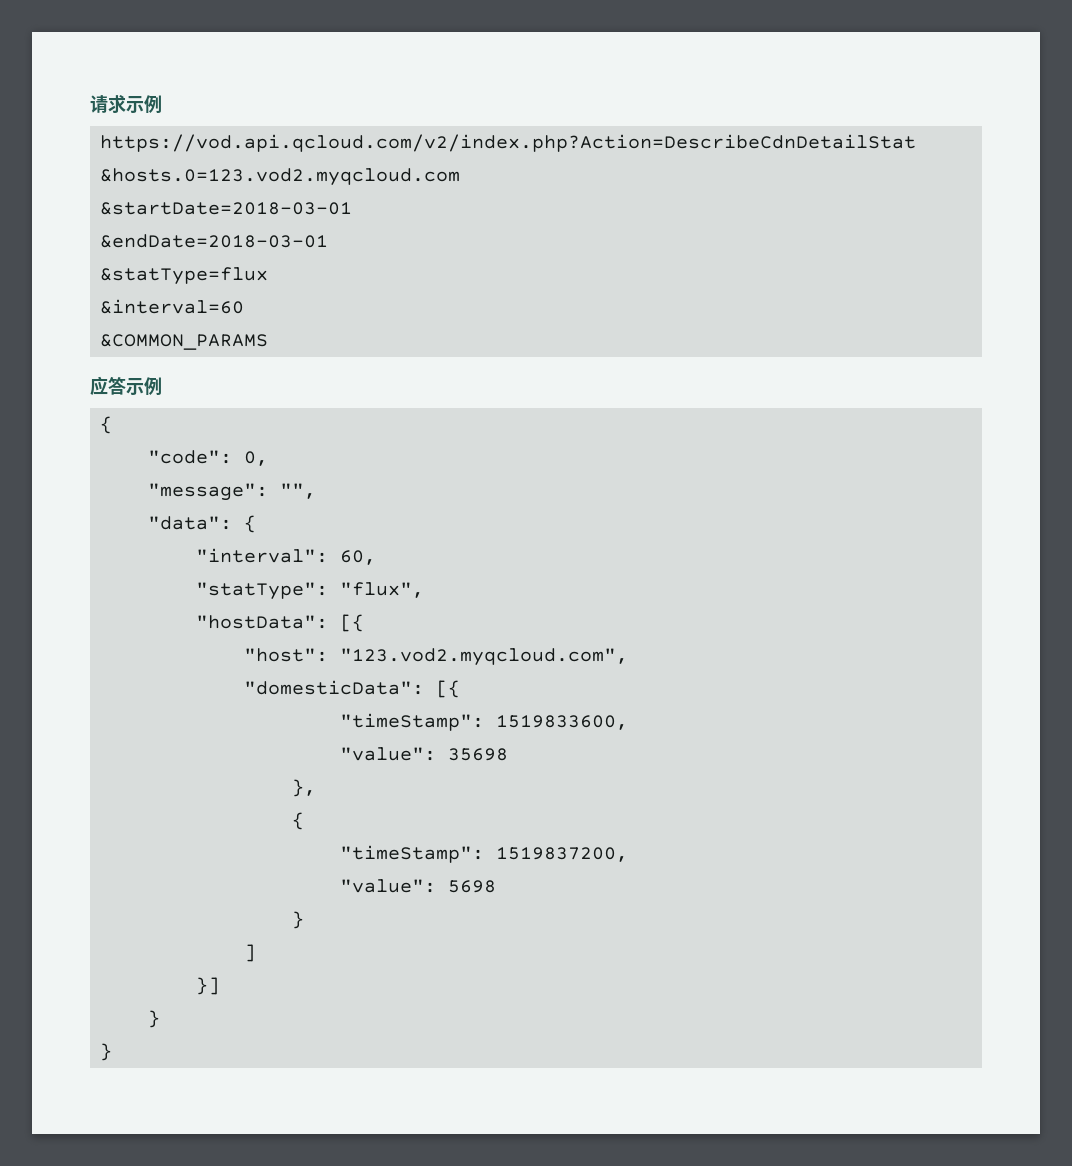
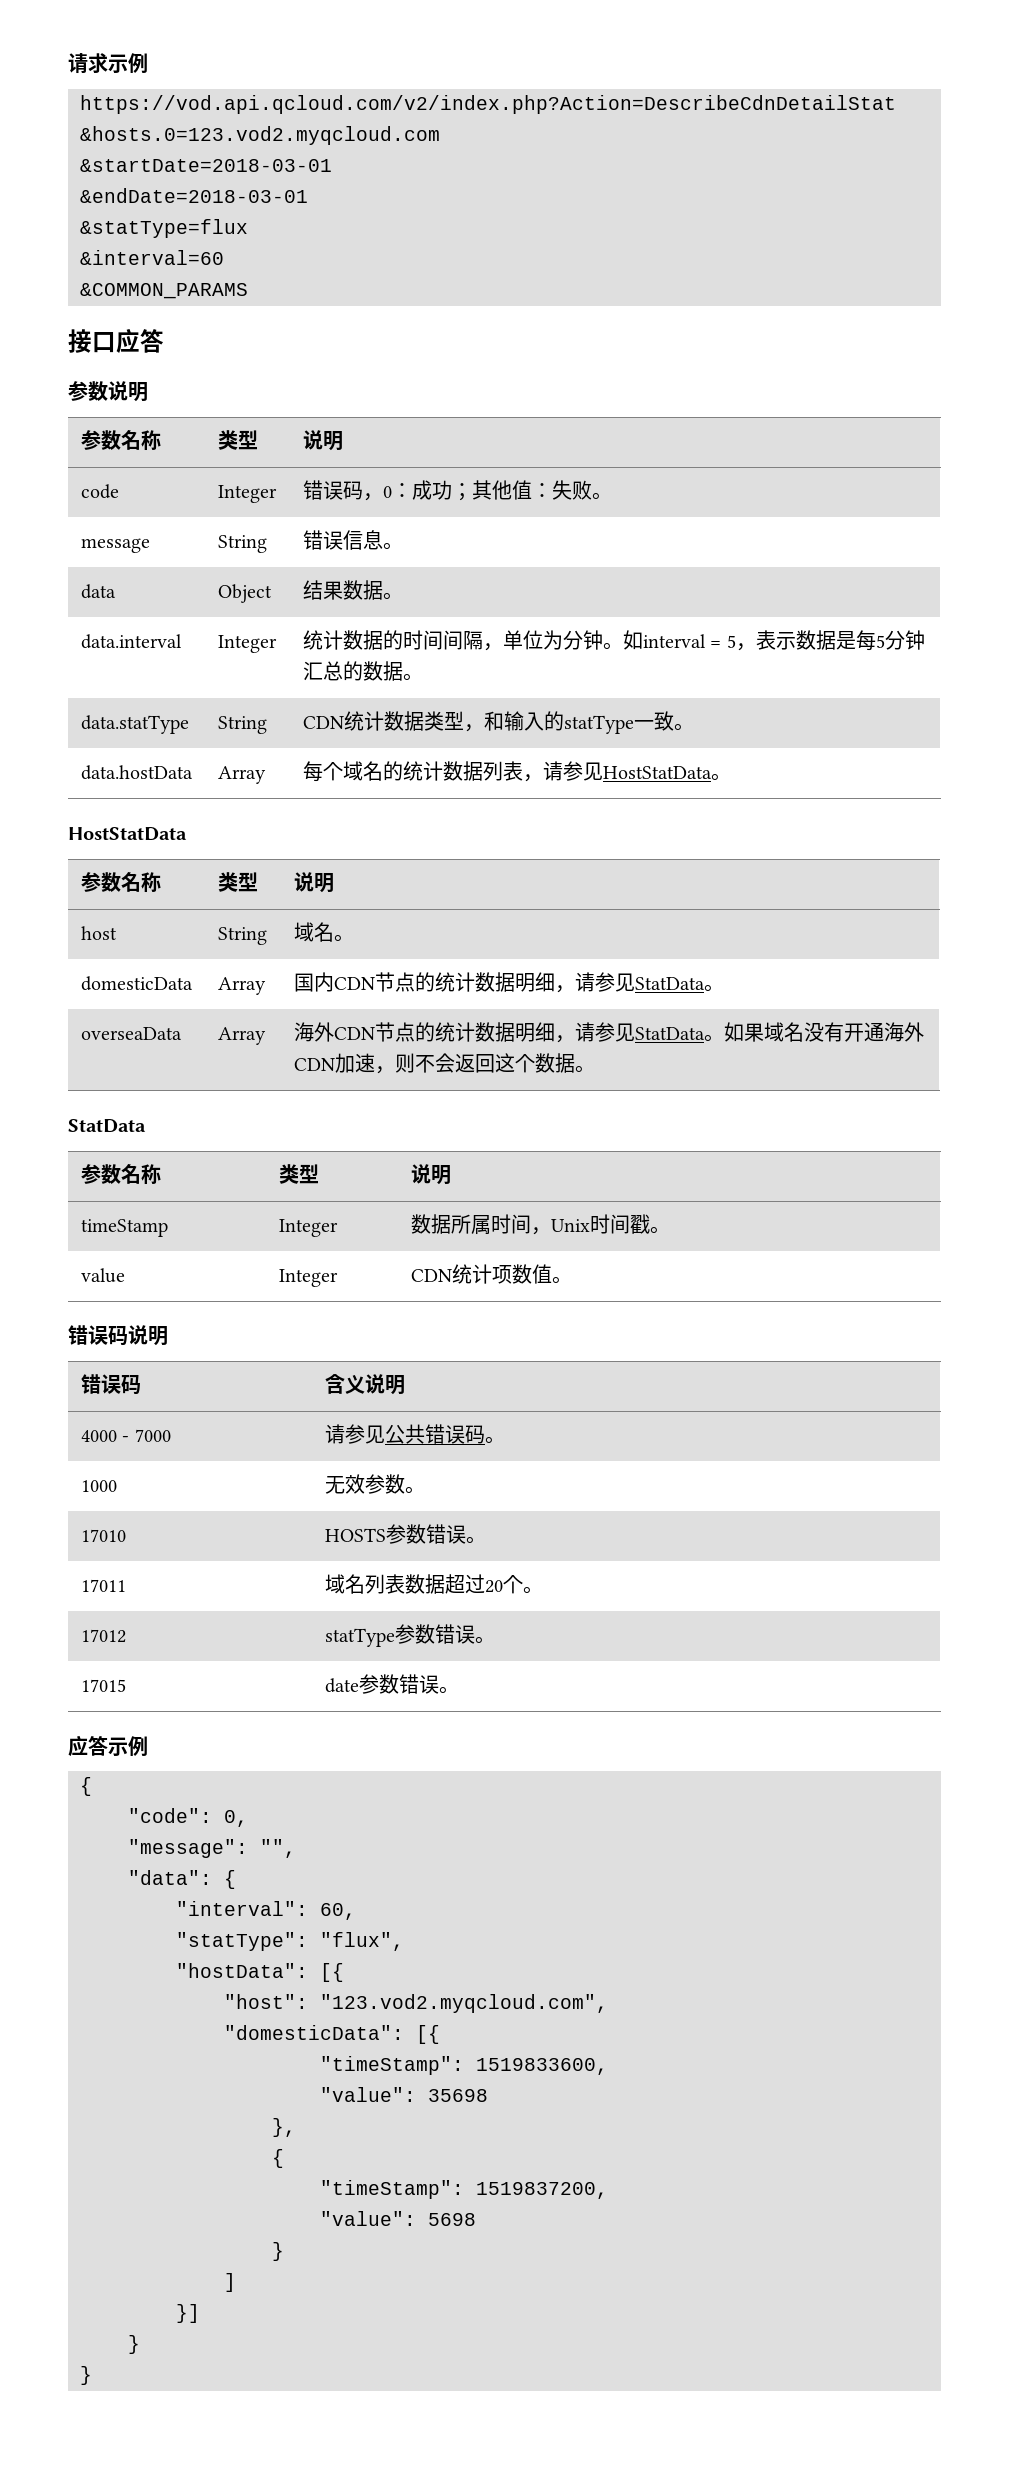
(268, 342) none -> [68,329,164,353] [68,381,148,402] [80,430,161,451] [217,430,258,450] [302,430,343,451] [80,484,119,499] [217,485,277,503] [302,480,612,501] [80,538,150,553] [217,535,267,553] [302,530,403,550] [80,584,116,599] [217,584,272,603] [302,580,403,600] [80,634,182,649] [217,635,277,653] [302,630,925,651] [302,661,423,681] [80,715,189,734] [217,716,267,734] [302,711,694,734] [80,765,193,780] [217,766,266,784] [302,761,731,782] [68,827,187,841] [80,872,161,893] [217,872,258,892] [293,872,334,893] [80,926,117,940] [217,927,267,945] [293,922,354,942] [80,976,193,991] [217,977,266,995] [293,972,724,993] [80,1027,182,1040] [217,1027,266,1045] [293,1022,924,1043] [293,1053,595,1074] [68,1119,146,1133] [80,1164,161,1185] [278,1164,319,1184] [410,1164,451,1185] [80,1219,168,1237] [278,1219,338,1237] [410,1214,670,1235] [80,1268,125,1283] [278,1269,338,1287] [410,1264,572,1284] [68,1325,168,1346] [80,1374,141,1395] [324,1374,405,1395] [80,1429,171,1442] [324,1424,505,1444] [80,1480,117,1492] [324,1474,425,1494] [80,1529,126,1542] [324,1524,486,1544] [80,1579,126,1592] [324,1574,543,1594] [80,1629,126,1643] [324,1624,495,1647] [80,1679,126,1692] [324,1674,459,1694] // 接口应答 // 参数说明 // 参数名称 | 类型 | 说明 // code | Integer | 错误码，0：成功；其他值：失败。 // message | String | 错误信息。 // data | Object | 结果数据。 // data.interval | Integer | 统计数据的时间间隔，单位为分钟。如interval = 5，表示数据是每5分钟汇总的数据。 // data.statType | String | CDN统计数据类型，和输入的statType一致。 // data.hostData | Array | 每个域名的统计数据列表，请参见HostStatData。 // HostStatData // 参数名称 | 类型 | 说明 // host | String | 域名。 // domesticData | Array | 国内CDN节点的统计数据明细，请参见StatData。 // overseaData | Array | 海外CDN节点的统计数据明细，请参见StatData。如果域名没有开通海外CDN加速，则不会返回这个数据。 // StatData // 参数名称 | 类型 | 说明 // timeStamp | Integer | 数据所属时间，Unix时间戳。 // value | Integer | CDN统计项数值。 // 错误码说明 // 错误码 | 含义说明 // 4000 - 7000 | 请参见公共错误码。 // 1000 | 无效参数。 // 17010 | HOSTS参数错误。 // 17011 | 域名列表数据超过20个。 // 17012 | statType参数错误。 // 17015 | date参数错误。

